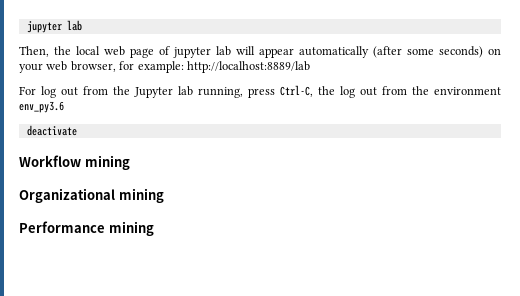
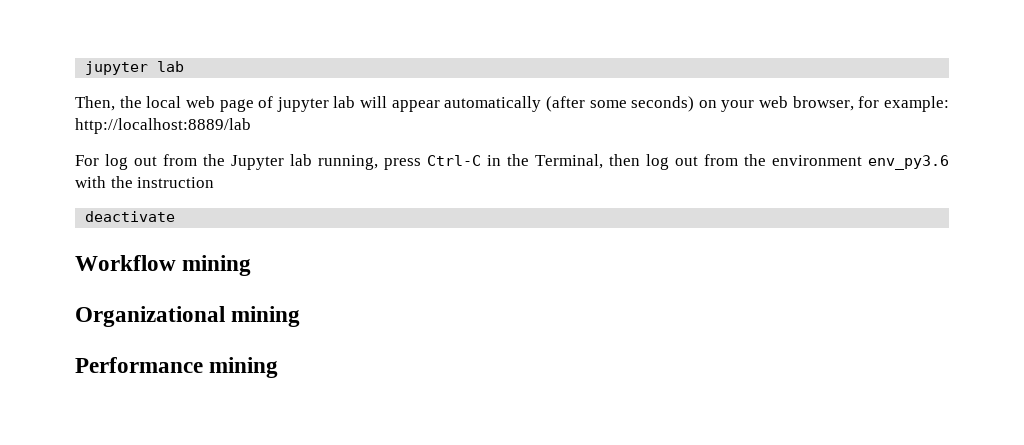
[280,85,335,97] Ctrl-C, the -> [427,154,640,169] Ctrl-C in the Terminal, then
(64, 107) none -> [75,176,215,188] with the instruction

